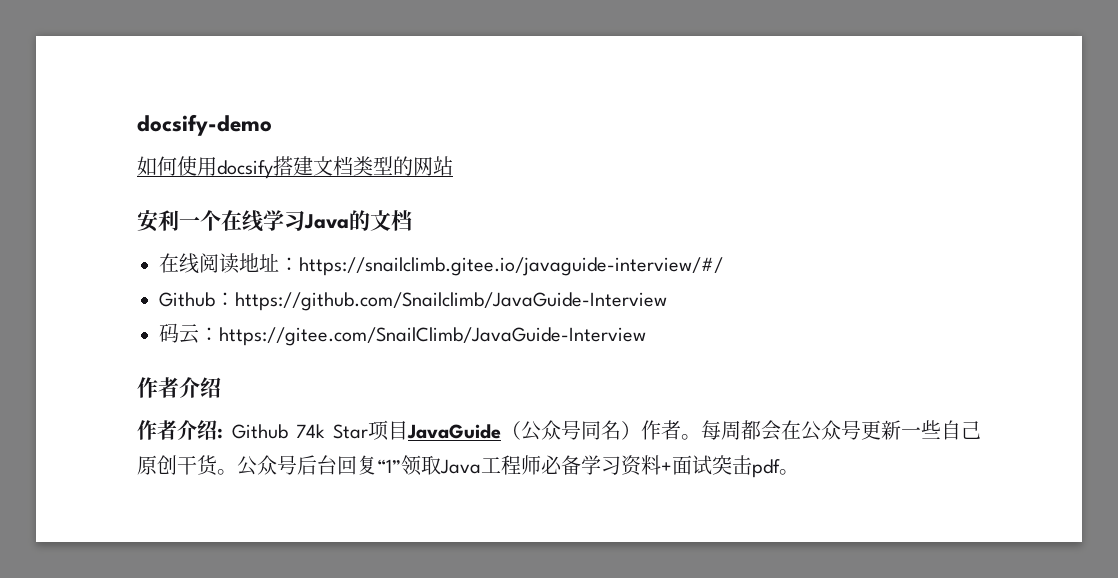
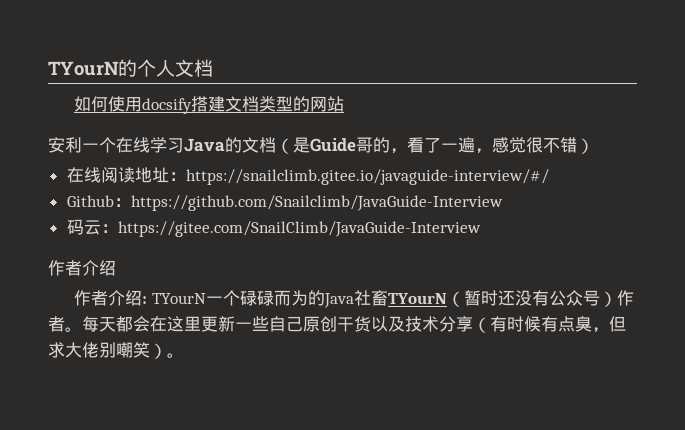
[137,114,272,136] docsify-demo -> [48,59,213,77] TYourN的个人文档
(412, 220) none -> [276,137,594,154] （是Guide哥的，看了一遍，感觉很不错）
[231,420,861,441] Github 74k Star项目JavaGuide（公众号同名）作者。每周都会在公众号 -> [151,290,634,308] [48,316,201,332] TYourN一个碌碌而为的Java社畜TYourN（暂时还没有公众号）作者。每天都会在这里
[217,455,780,478] 。公众号后台回复“1”领取Java工程师必备学习资料+面试突击pdf -> [371,316,626,333] [48,342,167,359] 以及技术分享（有时候有点臭，但求大佬别嘲笑）

